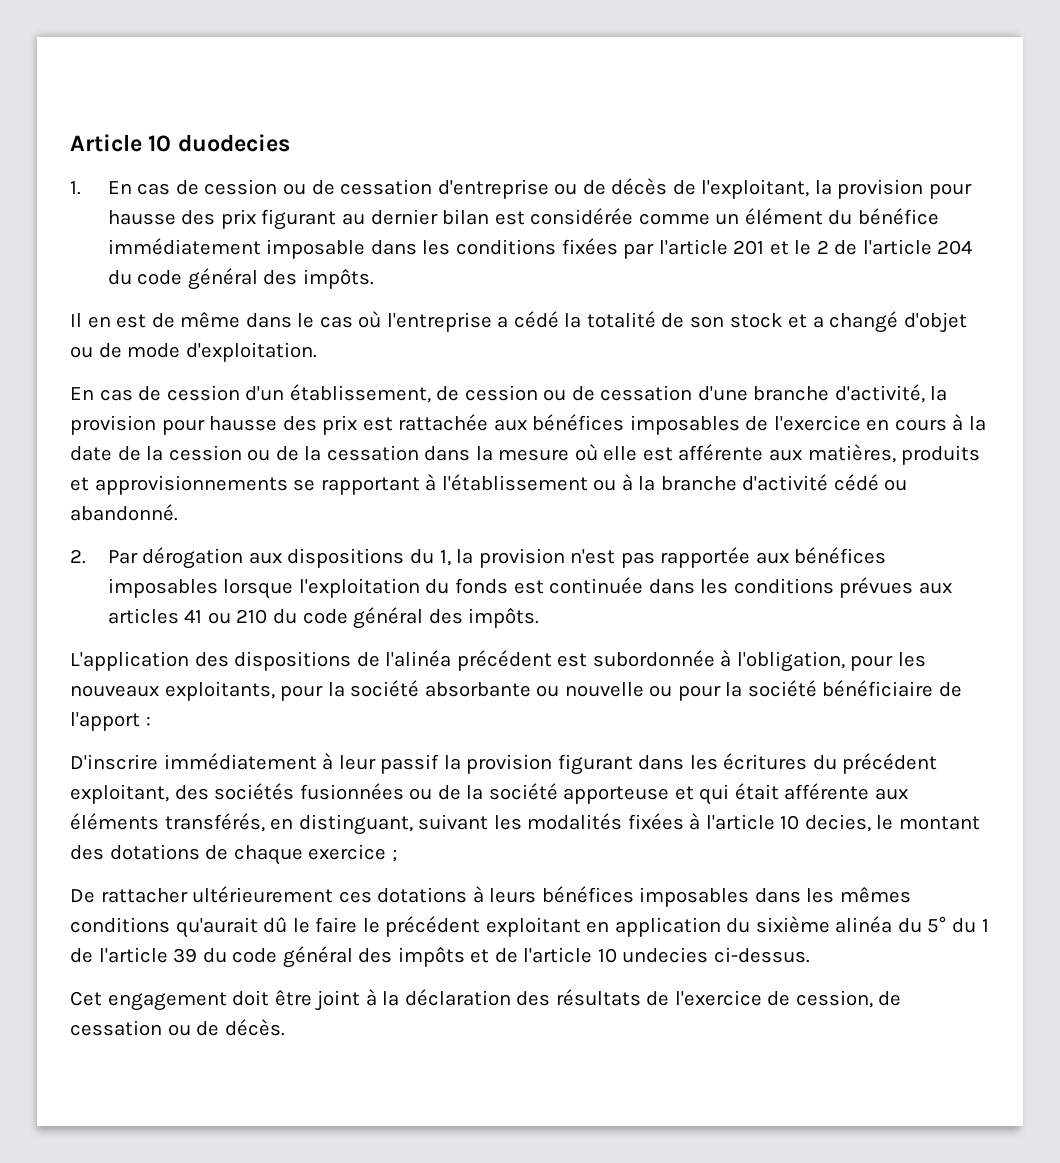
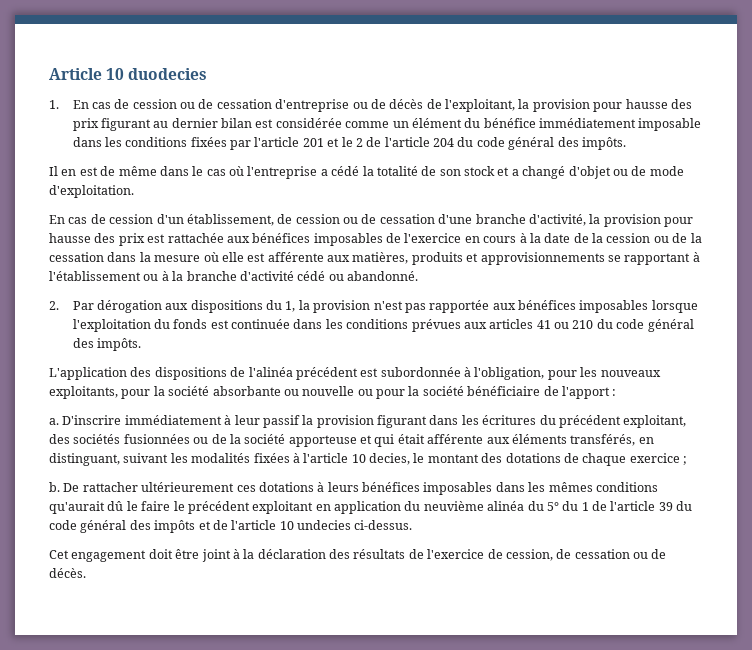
(151, 721) none -> [49,418,59,425] a.
(397, 855) none -> [49,482,60,492] b.
[755,916,830,933] sixième -> [423,501,484,511] neuvième

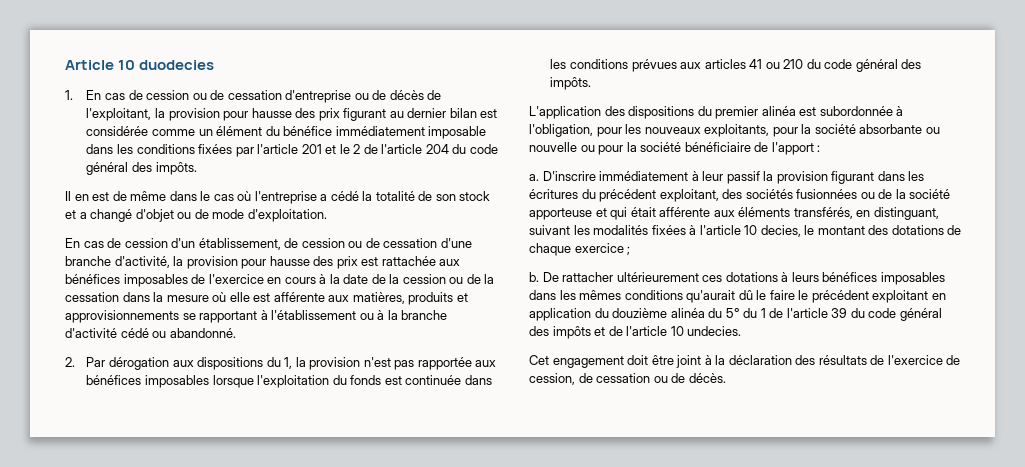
[230,367,358,380] de l'alinéa précédent -> [697,106,796,119] du premier alinéa
[423,501,484,511] neuvième -> [612,308,668,318] douzième
[297,520,413,530] undecies ci-dessus. -> [687,326,742,336] undecies.

